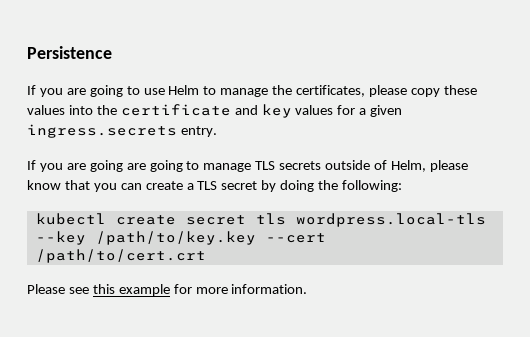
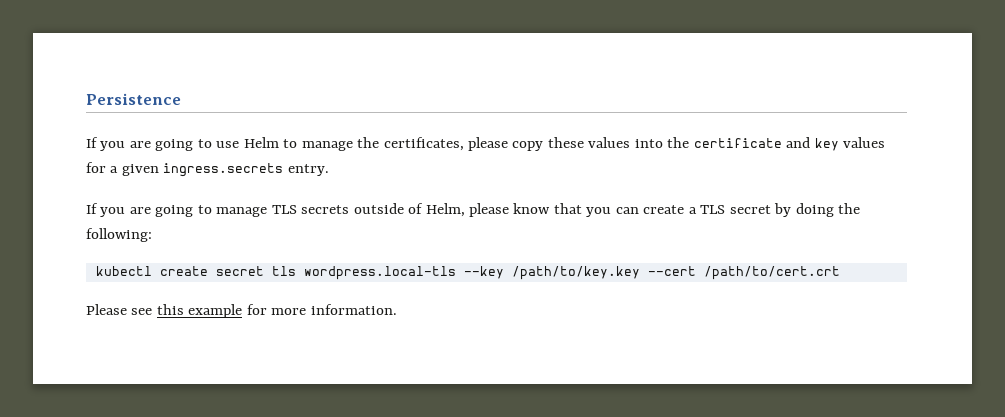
[126,160,183,172] are going -> (194, 211) none

